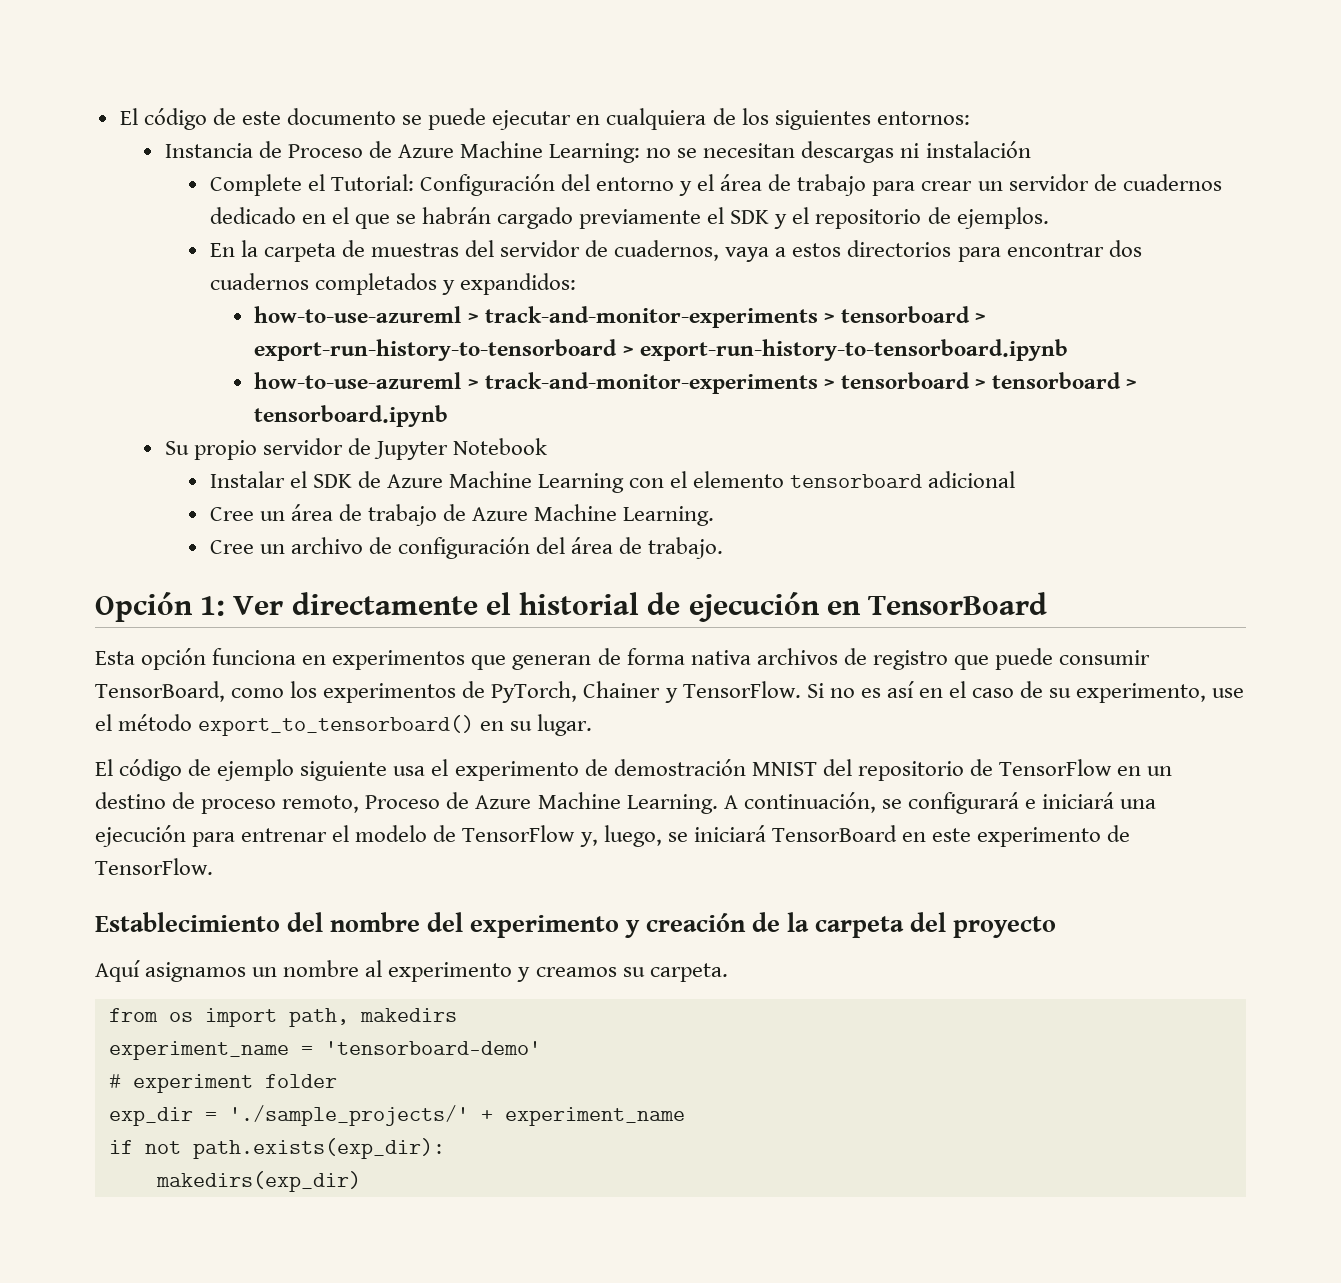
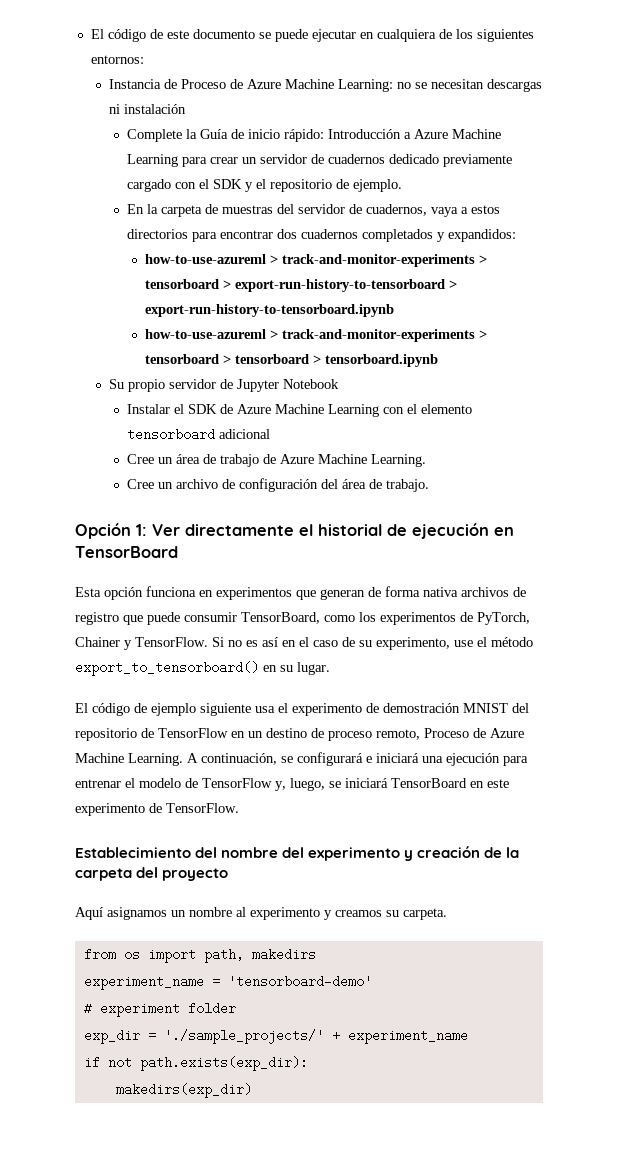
[307,174,867,196] el Tutorial: Configuración del entorno y el área de trabajo -> [185,129,501,142] [126,154,178,167] la Guía de inicio rápido: Introducción a Azure Machine Learning
[301,207,702,229] en el que se habrán cargado previamente -> [442,154,512,167] [126,179,196,192] previamente cargado con
[956,207,1049,229] ejemplos. -> [352,179,402,192] ejemplo.

